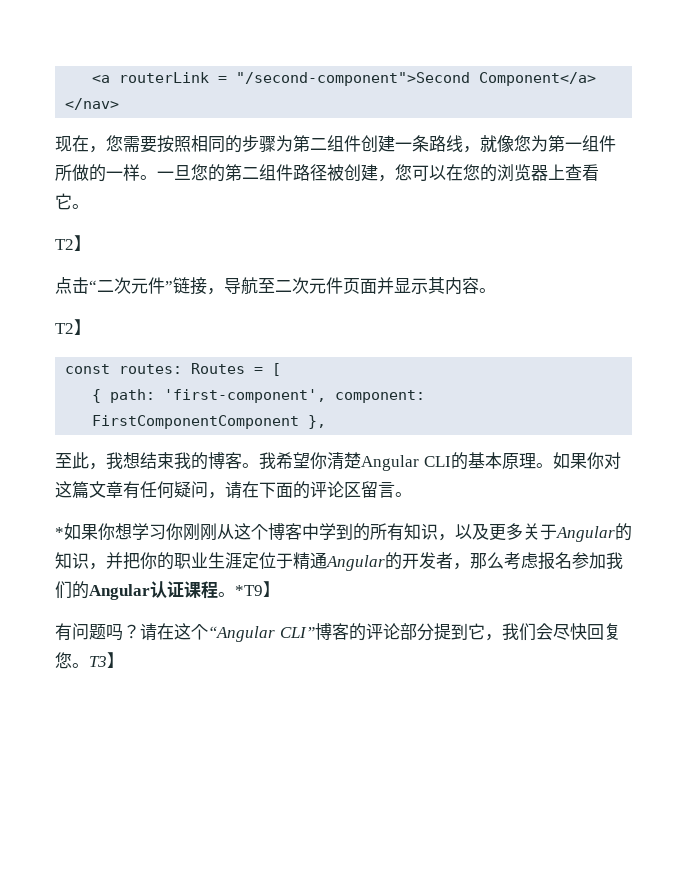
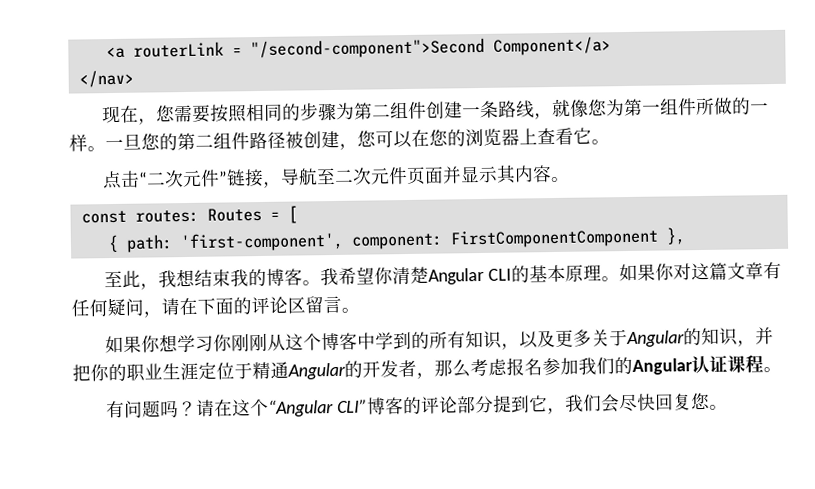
[55,235,91,251] // T2】 -> (610, 142) none
[55,319,91,335] // T2】 -> (571, 179) none
[55,527,64,538] * -> (360, 310) none
[235,581,280,597] *T9】 -> (782, 369) none
[89,652,124,668] T3】 -> (729, 407) none

